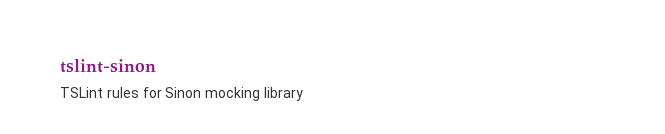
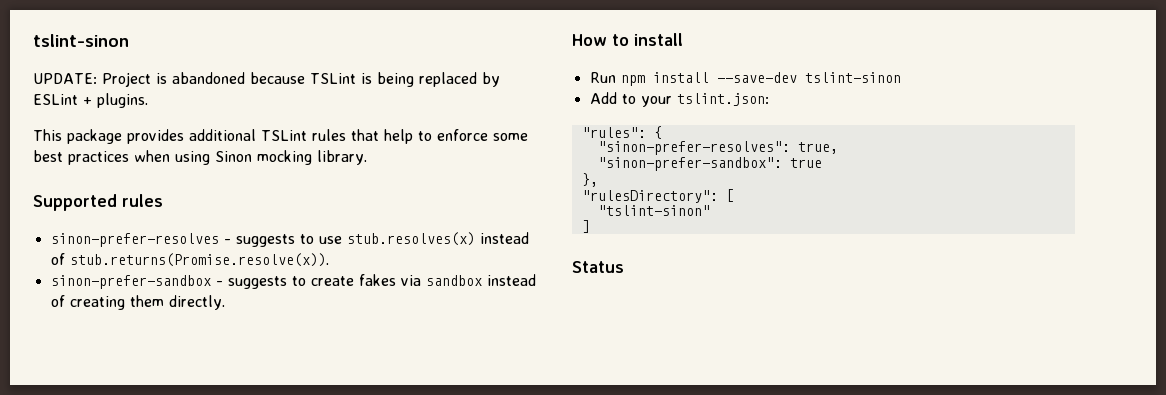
[60,59,156,73] [60,87,303,101] tslint-sinon // TSLint rules for Sinon mocking library -> [33,34,129,47] [33,72,500,87] [33,93,148,108] [33,129,528,144] [33,150,367,165] [33,194,163,211] [50,232,529,247] [50,253,329,267] [50,274,536,289] [50,295,225,310] [572,33,683,46] [589,72,901,86] [589,92,769,107] [581,126,662,139] [597,141,838,155] [597,157,822,171] [581,173,598,187] [581,189,734,203] [597,205,710,216] [581,220,590,233] [572,261,624,273] tslint-sinon // UPDATE: Project is abandoned because TSLint is being replaced by ESLint + plugins. // This package provides additional TSLint rules that help to enforce some best practices when using Sinon mocking library. // Supported rules // sinon-prefer-resolves - suggests to use stub.resolves(x) instead of stub.returns(Promise.resolve(x)). // sinon-prefer-sandbox - suggests to create fakes via sandbox instead of creating them directly. // How to install // Run npm install --save-dev tslint-sinon // Add to your tslint.json: // "rules": { // "sinon-prefer-resolves": true, // "sinon-prefer-sandbox": true // }, // "rulesDirectory": [ // "tslint-sinon" // ] // Status

